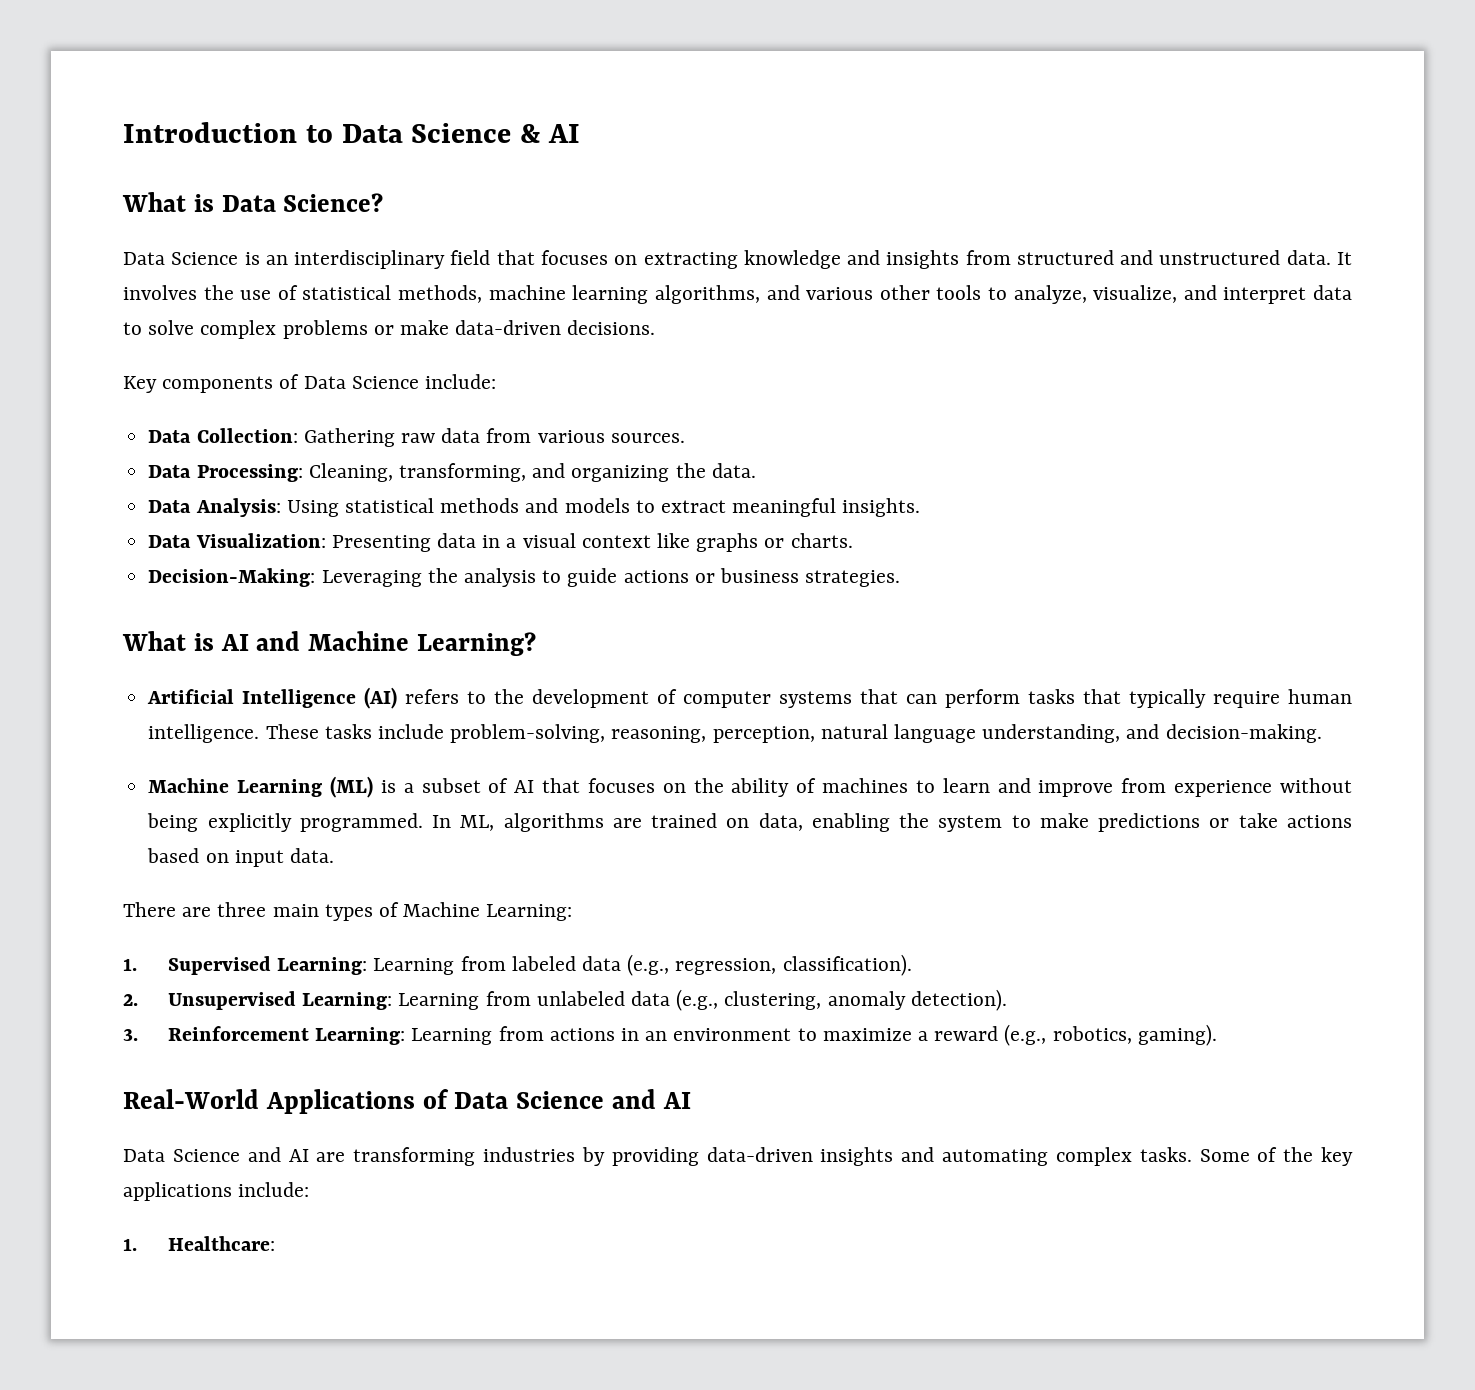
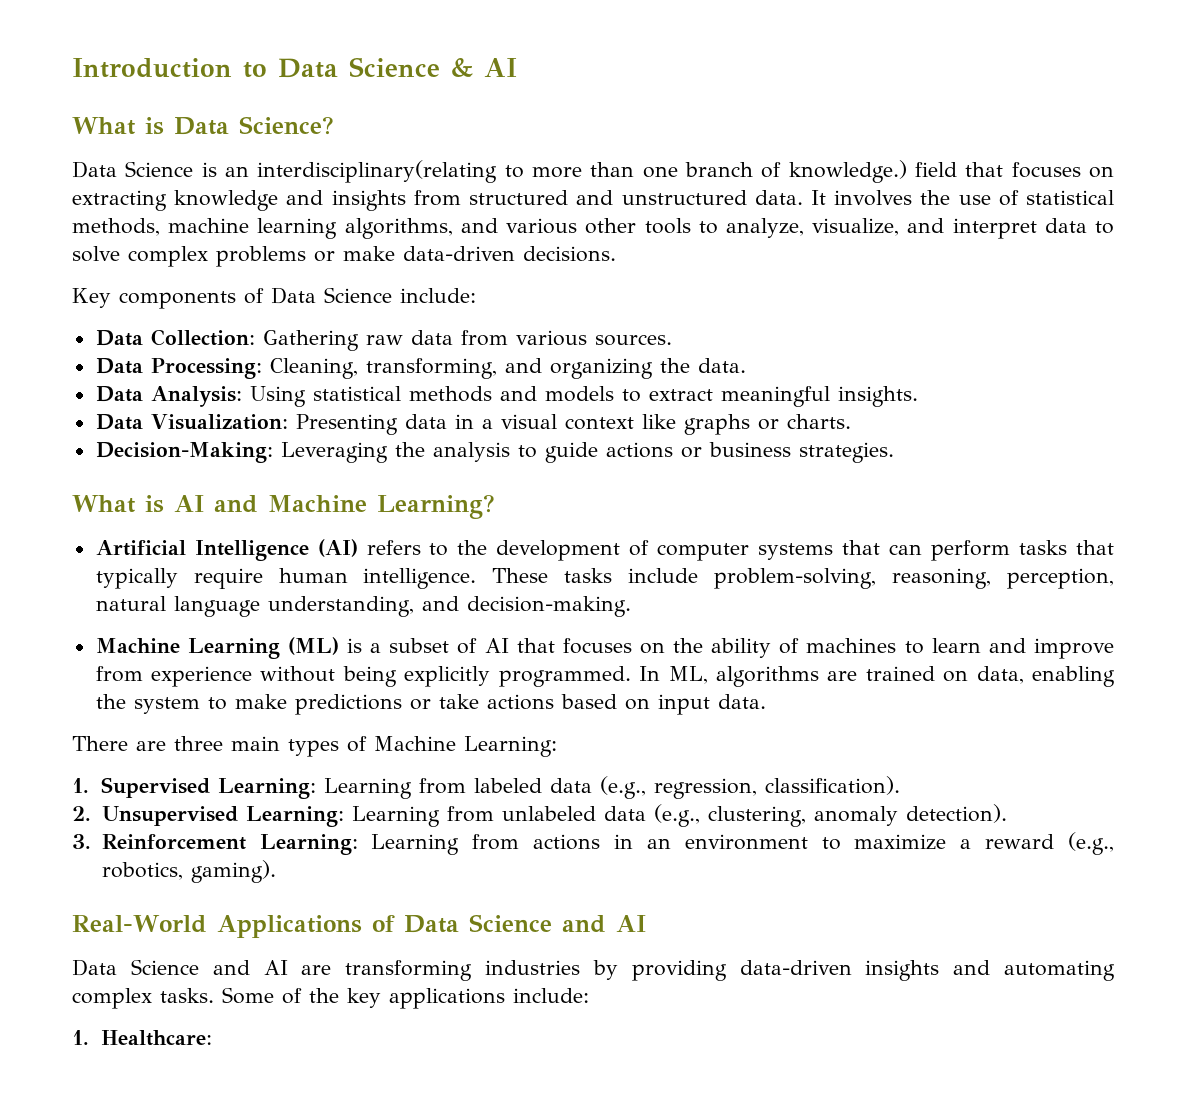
[294,250,446,269] interdisciplinary -> [257,160,907,183] interdisciplinary(relating to more than one branch of knowledge.)

